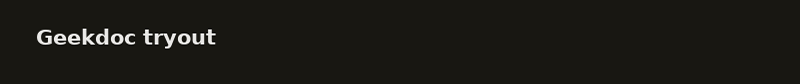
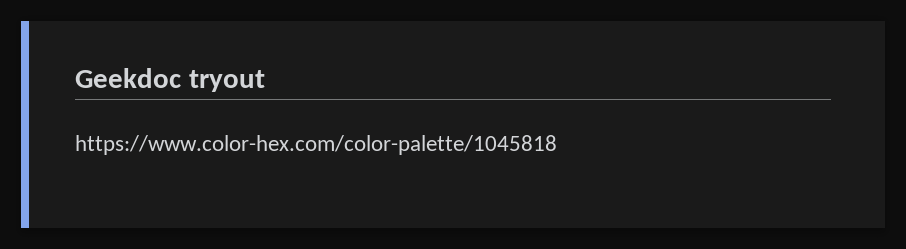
(217, 39) none -> [75,135,557,155] // https://www.color-hex.com/color-palette/1045818

